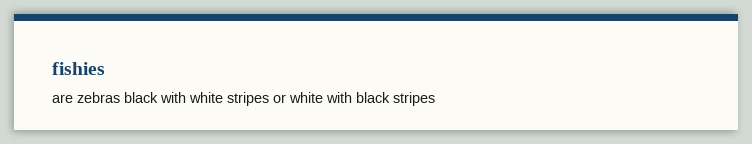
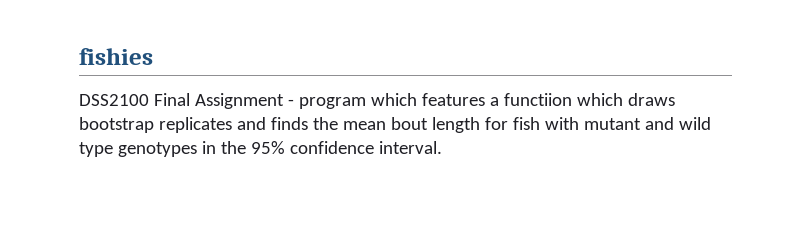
[52,92,435,106] are zebras black with white stripes or white with black stripes -> [79,93,675,109] [79,117,711,133] [79,141,442,157] DSS2100 Final Assignment - program which features a functiion which draws bootstrap replicates and finds the mean bout length for fish with mutant and wild type genotypes in the 95% confidence interval.

